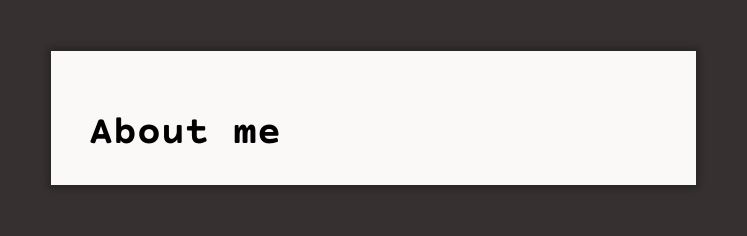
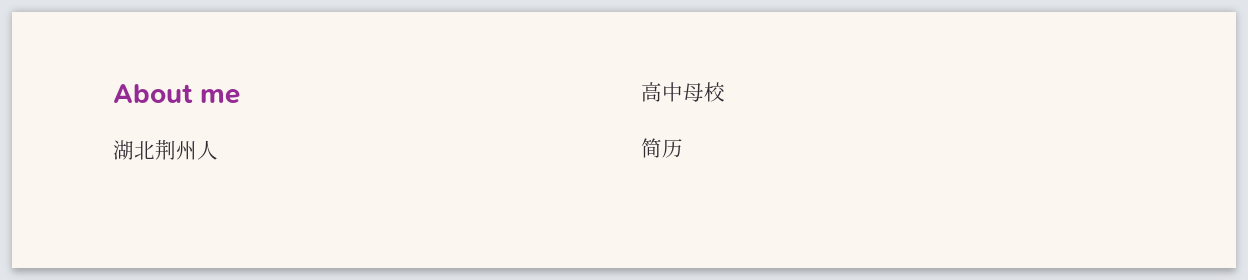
(281, 134) none -> [113,140,218,160] [641,82,725,102] [641,138,683,158] // 湖北荆州人 // 高中母校 // 简历

